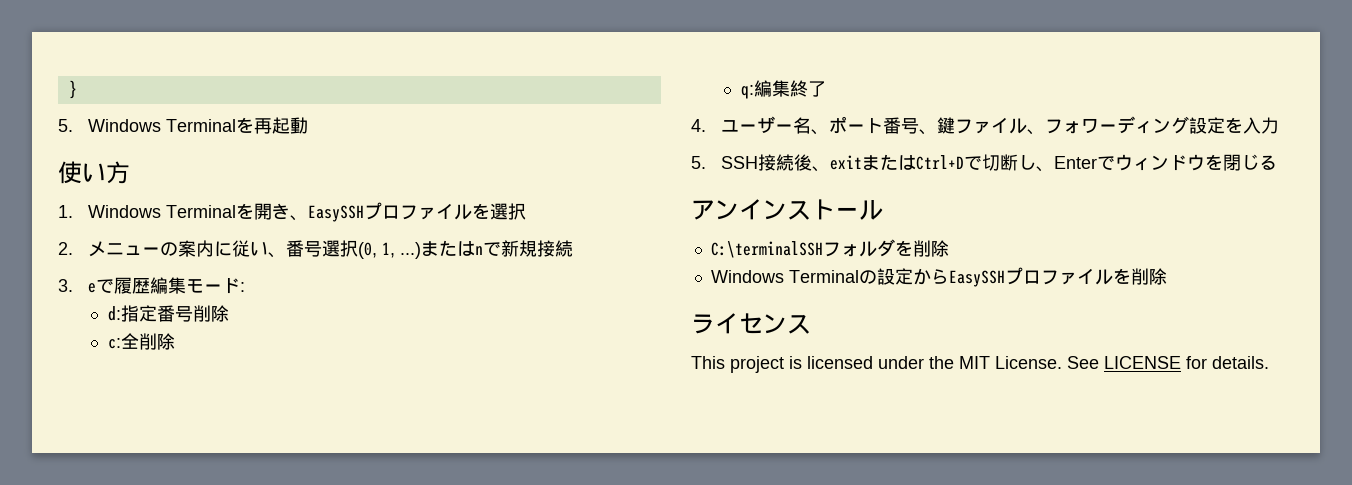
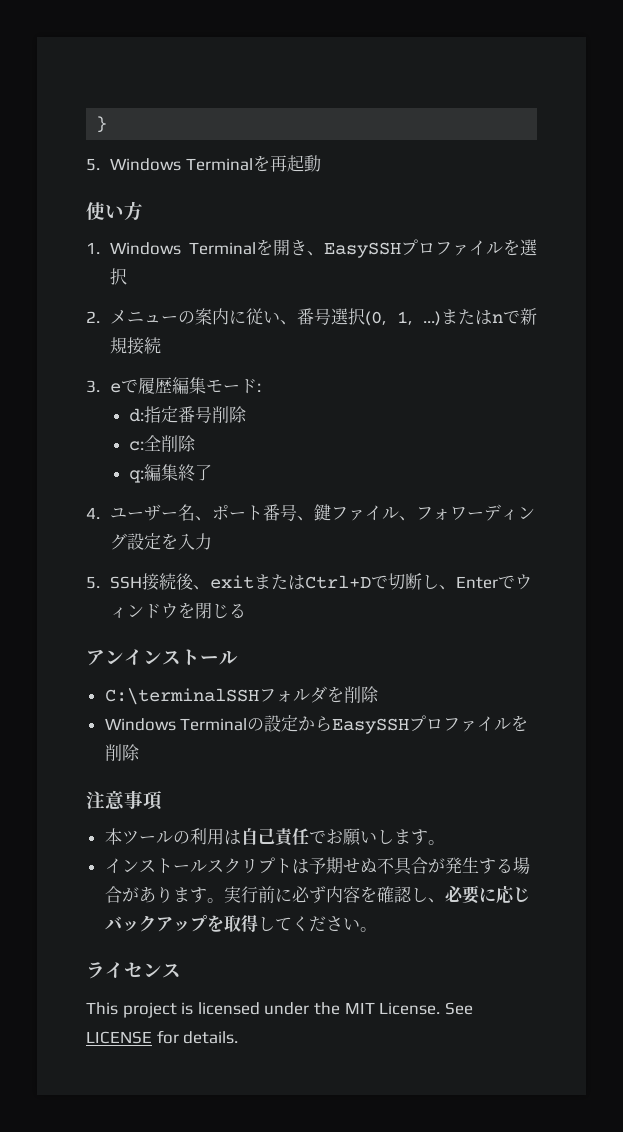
(1167, 276) none -> [86,790,162,810] [104,828,445,847] [104,857,530,875] [104,885,530,904] [104,915,377,932] // 注意事項 // 本ツールの利用は自己責任でお願いします。 // インストールスクリプトは予期せぬ不具合が発生する場合があります。実行前に必ず内容を確認し、必要に応じバックアップを取得してください。

